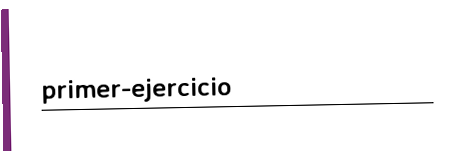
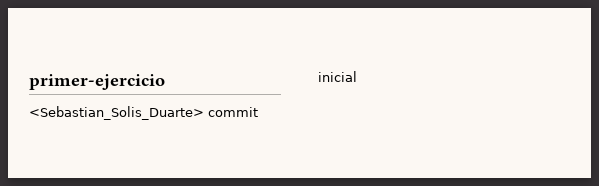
(232, 90) none -> [29,106,258,120] [318,71,357,82] // <Sebastian_Solis_Duarte> commit inicial

